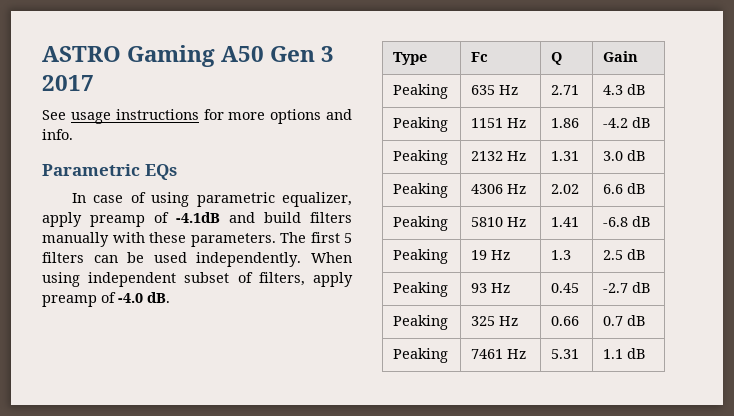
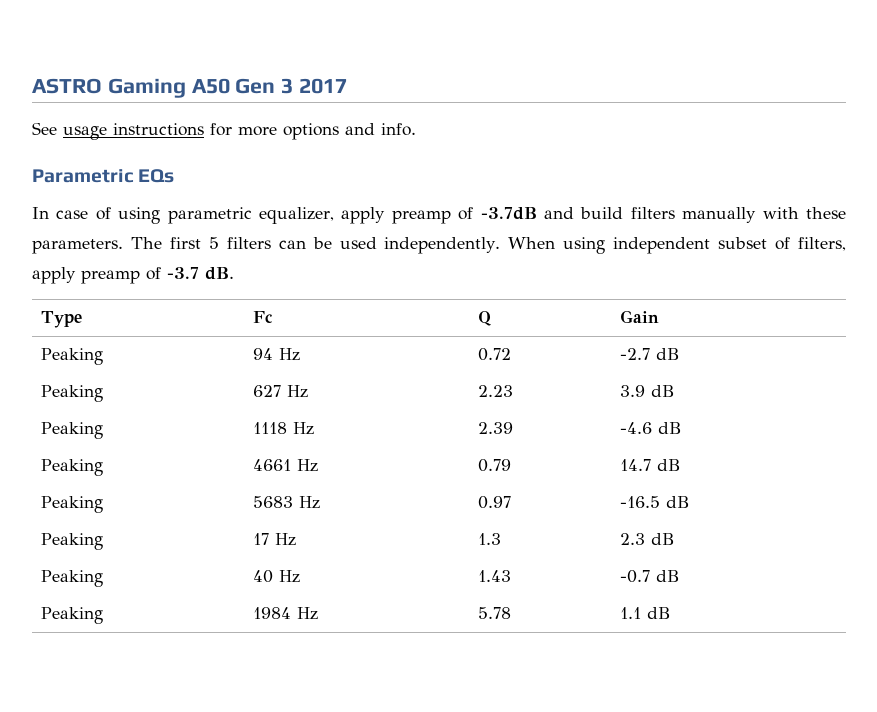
[176,212,220,223] -4.1dB -> [480,207,537,220] -3.7dB
[118,293,143,303] -4.0 -> [167,267,199,279] -3.7
[471,85,519,95] [551,85,580,95] [603,84,646,95] [393,117,449,132] [471,118,527,128] [551,118,580,128] [603,117,651,128] [393,150,449,165] [471,151,527,161] [551,151,580,161] [603,150,646,161] [393,183,449,198] [471,184,527,194] [551,184,580,194] [603,183,646,194] [393,216,449,231] [471,217,527,227] [551,217,580,227] [603,216,651,227] [393,249,449,264] [471,250,511,260] [551,250,572,260] [603,249,646,260] [393,282,449,297] [471,283,511,293] [551,283,580,293] 635 Hz | 2.71 | 4.3 dB // Peaking | 1151 Hz | 1.86 | -4.2 dB // Peaking | 2132 Hz | 1.31 | 3.0 dB // Peaking | 4306 Hz | 2.02 | 6.6 dB // Peaking | 5810 Hz | 1.41 | -6.8 dB // Peaking | 19 Hz | 1.3 | 2.5 dB // Peaking | 93 Hz | 0.45 -> [253,348,301,361] [478,348,512,361] 94 Hz | 0.72
[471,316,519,326] [551,316,580,326] [603,315,646,326] [393,348,449,363] [471,349,527,359] [551,349,580,359] 325 Hz | 0.66 | 0.7 dB // Peaking | 7461 Hz | 5.31 -> [253,385,309,398] [478,385,514,397] [620,385,676,397] [41,422,104,439] [253,422,315,435] [478,422,514,434] [620,422,683,434] [41,459,104,476] [253,459,319,472] [478,459,512,472] [620,459,682,471] [41,496,104,513] [253,496,321,509] [478,496,512,509] [620,496,691,508] [41,533,104,550] [253,533,297,546] [478,533,502,545] [620,533,676,545] [41,570,104,587] [253,570,301,583] [478,570,512,582] [620,570,681,583] [41,607,104,624] [253,607,319,620] [478,607,512,619] 627 Hz | 2.23 | 3.9 dB // Peaking | 1118 Hz | 2.39 | -4.6 dB // Peaking | 4661 Hz | 0.79 | 14.7 dB // Peaking | 5683 Hz | 0.97 | -16.5 dB // Peaking | 17 Hz | 1.3 | 2.3 dB // Peaking | 40 Hz | 1.43 | -0.7 dB // Peaking | 1984 Hz | 5.78

